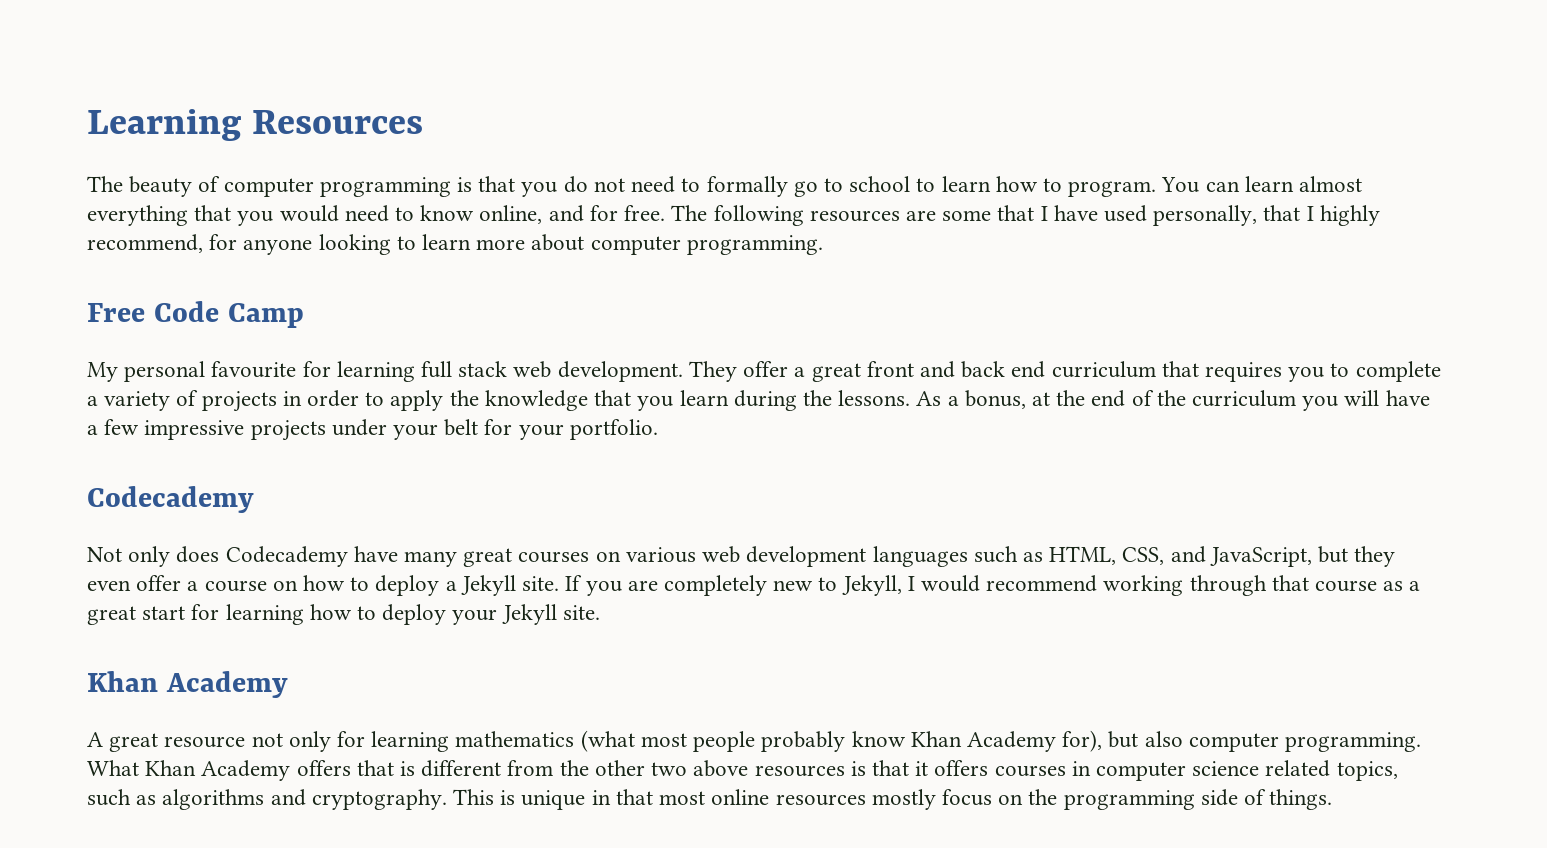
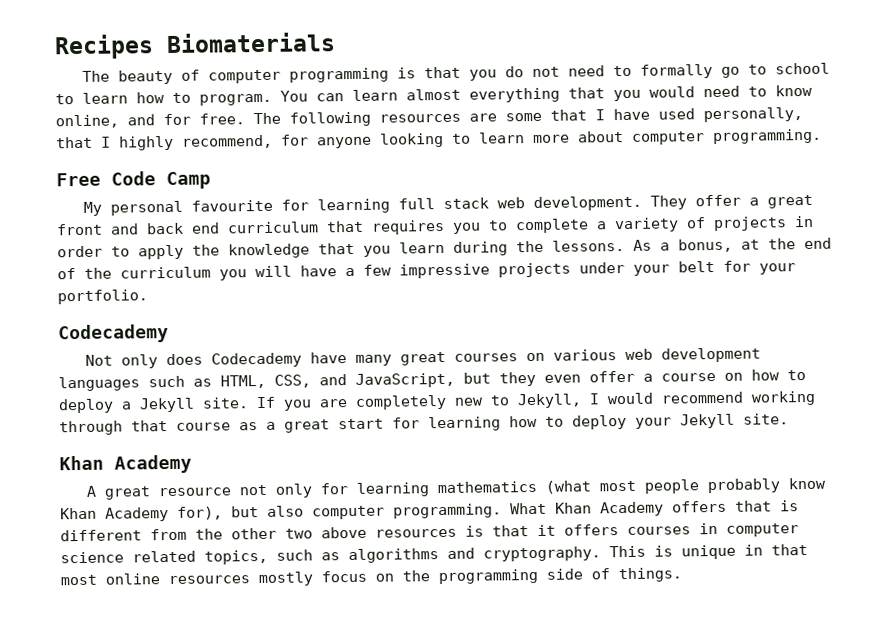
[87,109,424,141] Learning Resources -> [54,32,336,60] Recipes Biomaterials

